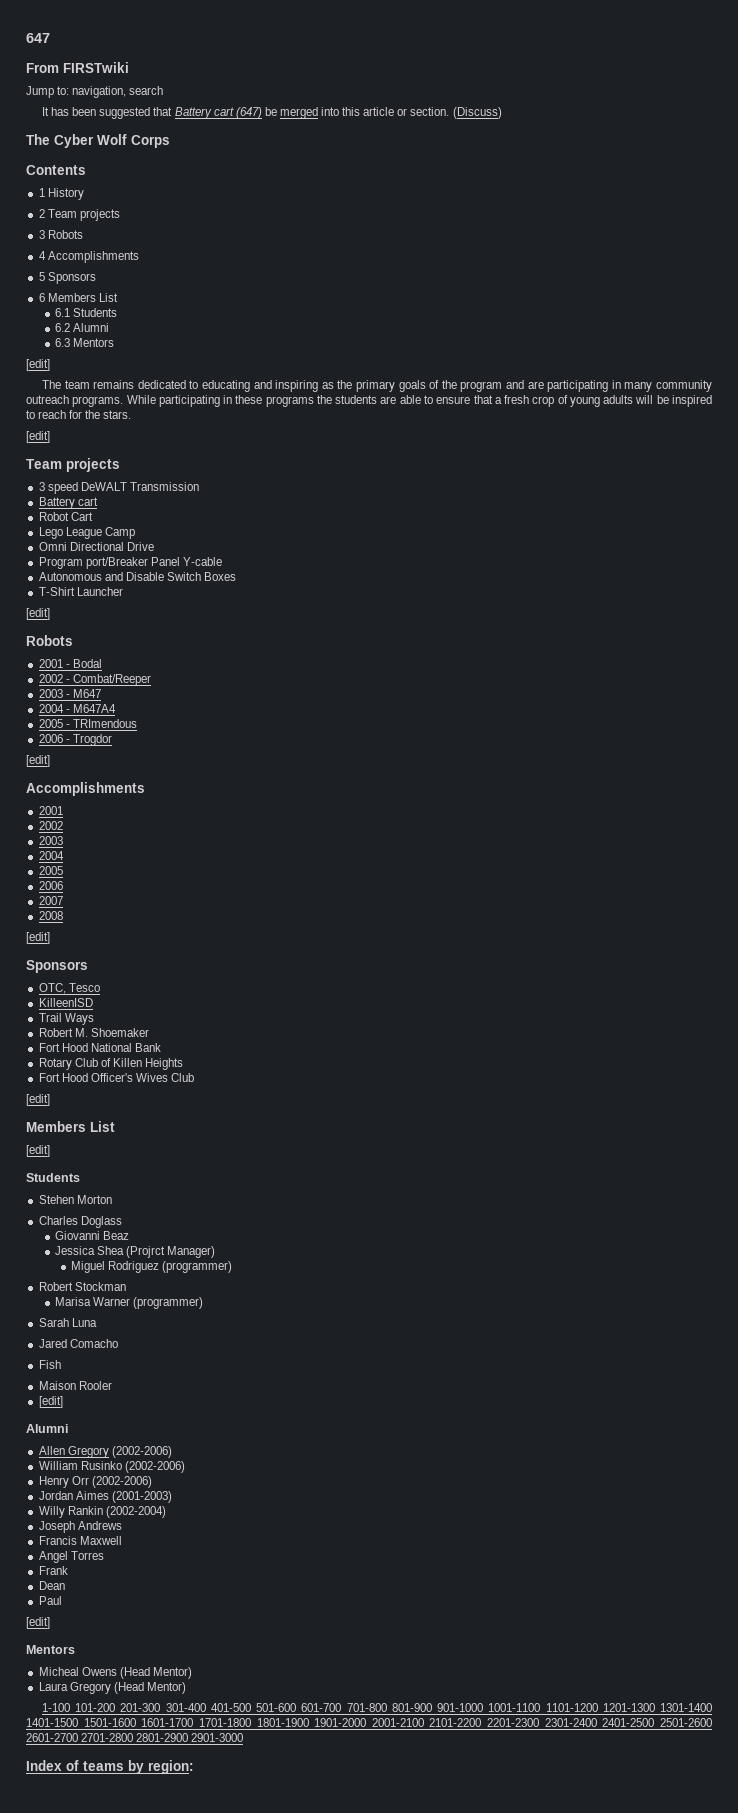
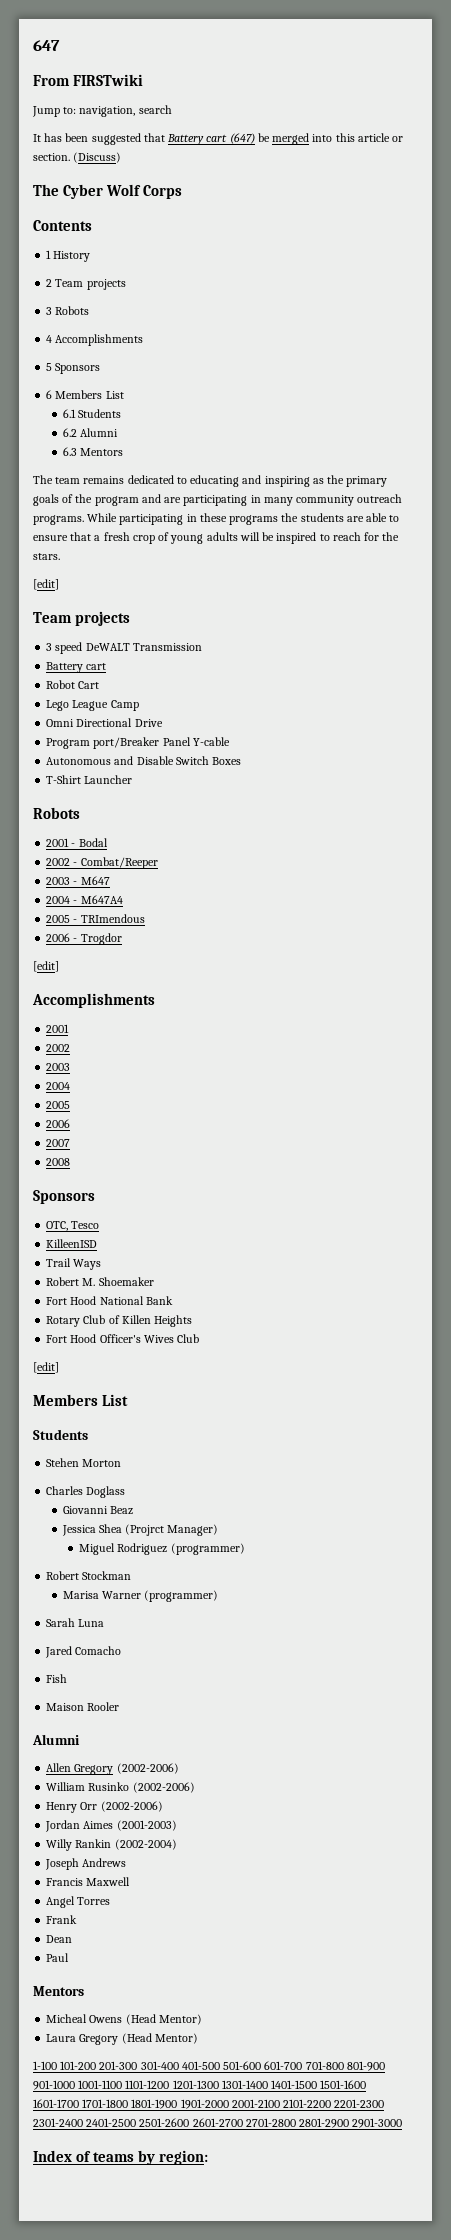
[26,359,50,371] // [edit] -> (123, 452) none
[26,608,50,620] // [edit] -> (133, 779) none
[26,932,50,944] // [edit] -> (71, 1162) none
[26,1145,50,1157] // [edit] -> (129, 1400) none
[38,1396,63,1408] // [edit] -> (120, 1706) none
[26,1617,50,1629] // [edit] -> (70, 1957) none

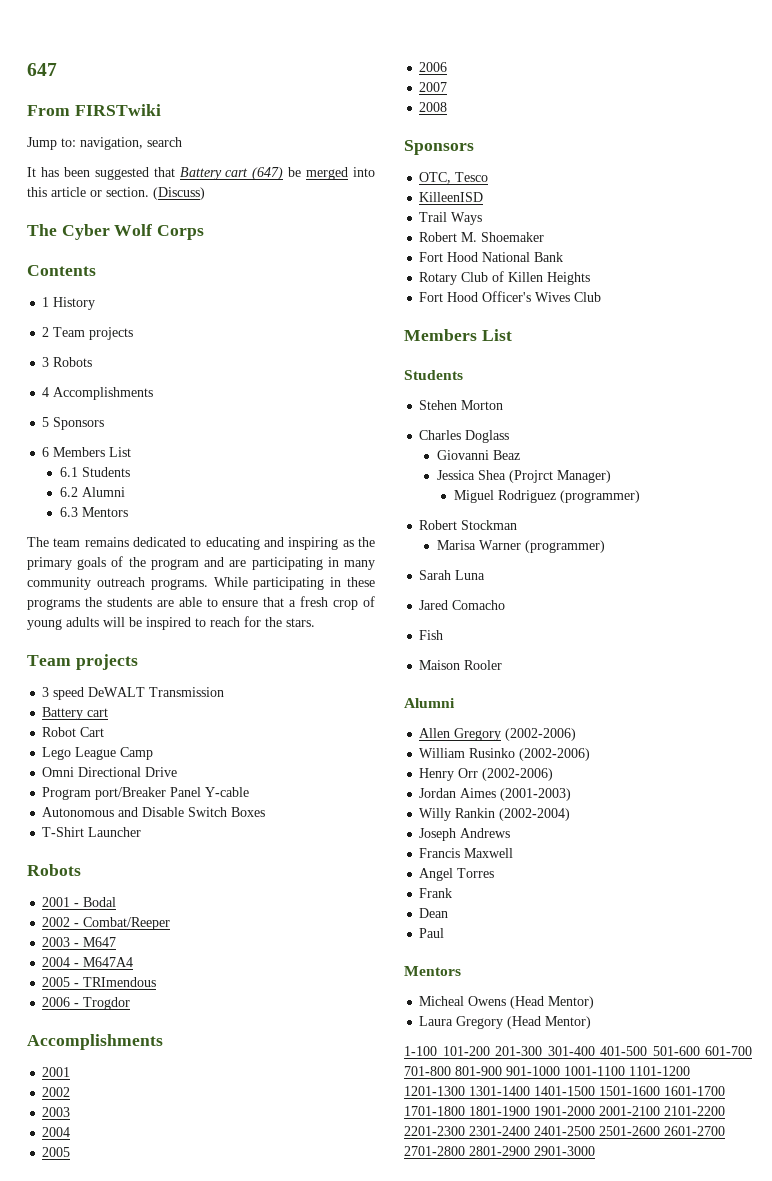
[33,579,59,590] // [edit] -> (315, 622) none
[33,961,59,972] // [edit] -> (131, 1003) none
[33,1362,59,1373] // [edit] -> (602, 297) none
[33,2150,209,2165] // Index of teams by region: -> (595, 1151) none

